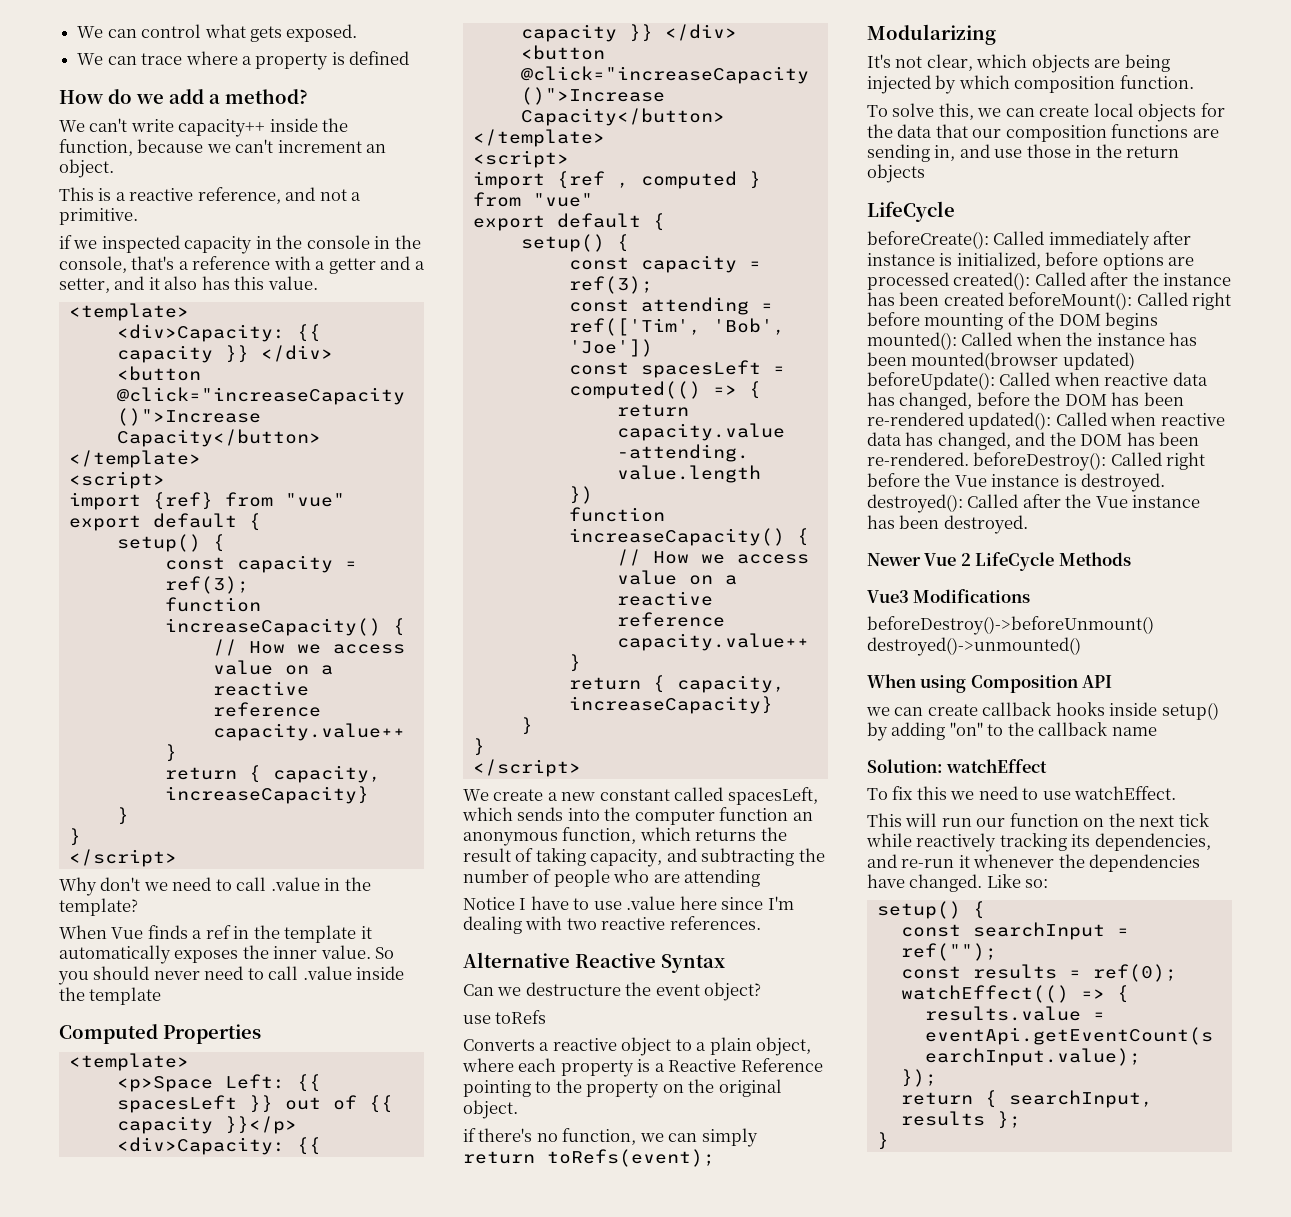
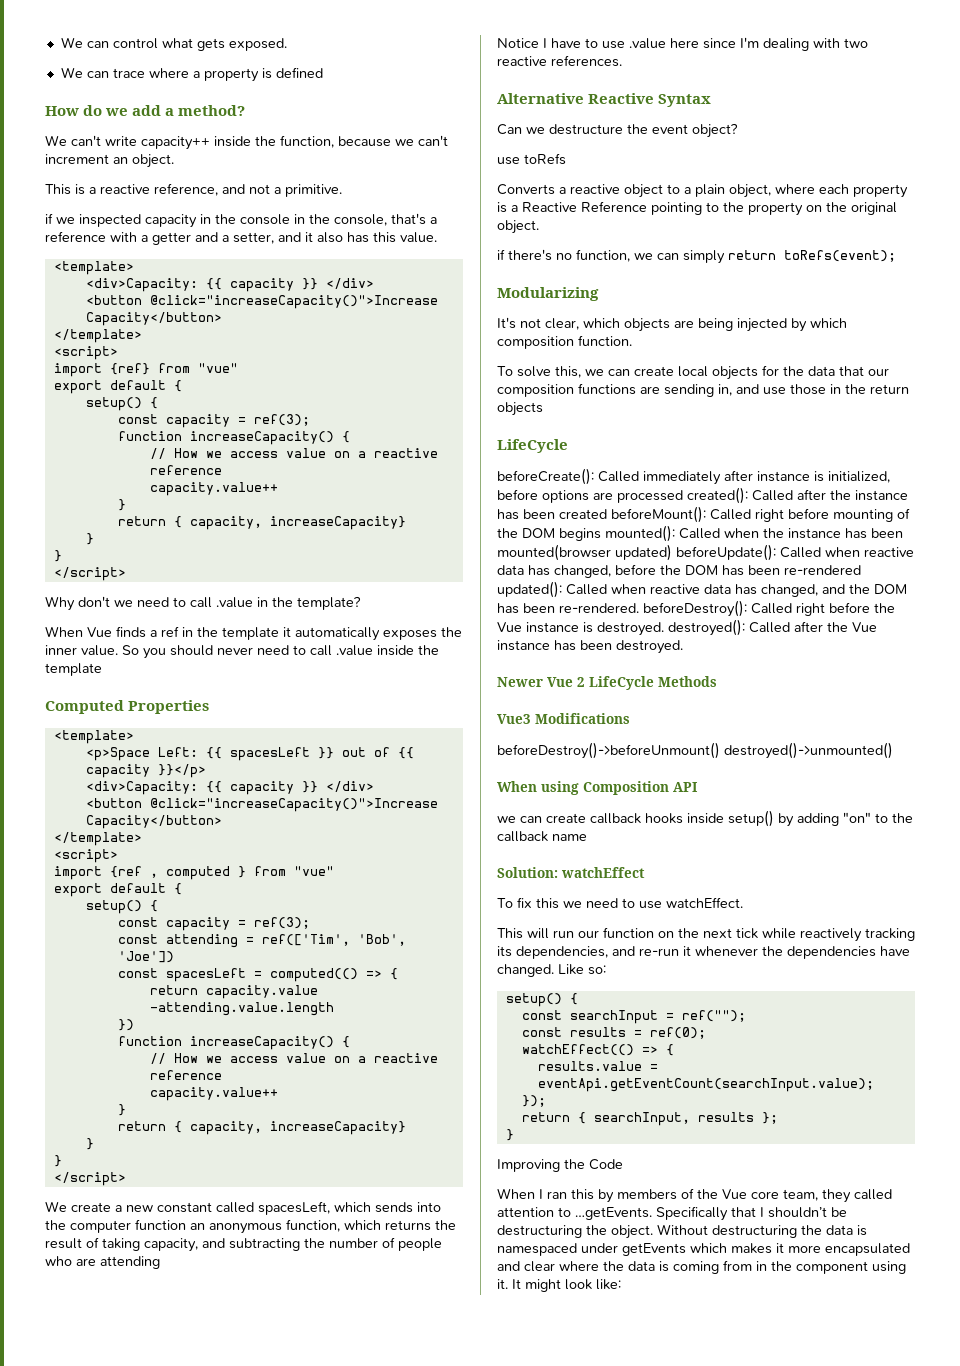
(889, 1141) none -> [497,1159,623,1172] [497,1188,892,1203] [497,1206,847,1221] [497,1224,867,1239] [497,1243,910,1256] [497,1260,906,1274] [497,1279,621,1292] // Improving the Code // When I ran this by members of the Vue core team, they called attention to …getEvents. Specifically that I shouldn’t be destructuring the object. Without destructuring the data is namespaced under getEvents which makes it more encapsulated and clear where the data is coming from in the component using it. It might look like:

